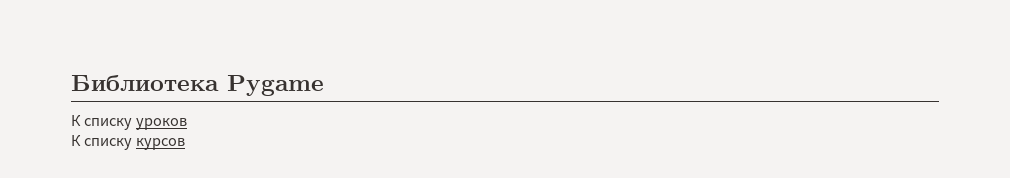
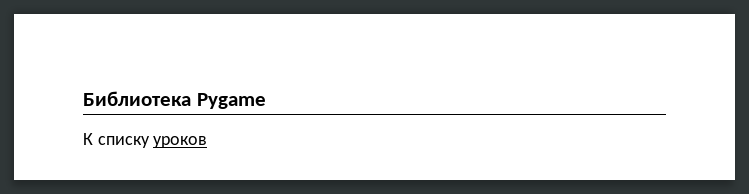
[71,135,185,150] // К списку курсов -> (208, 142) none

